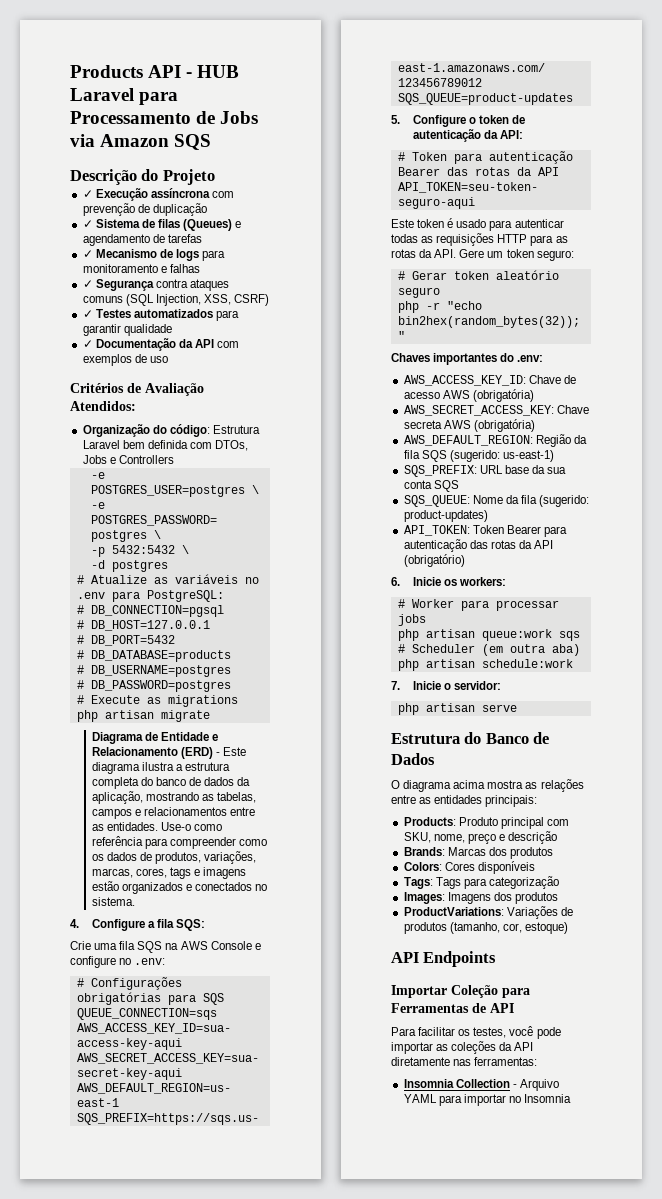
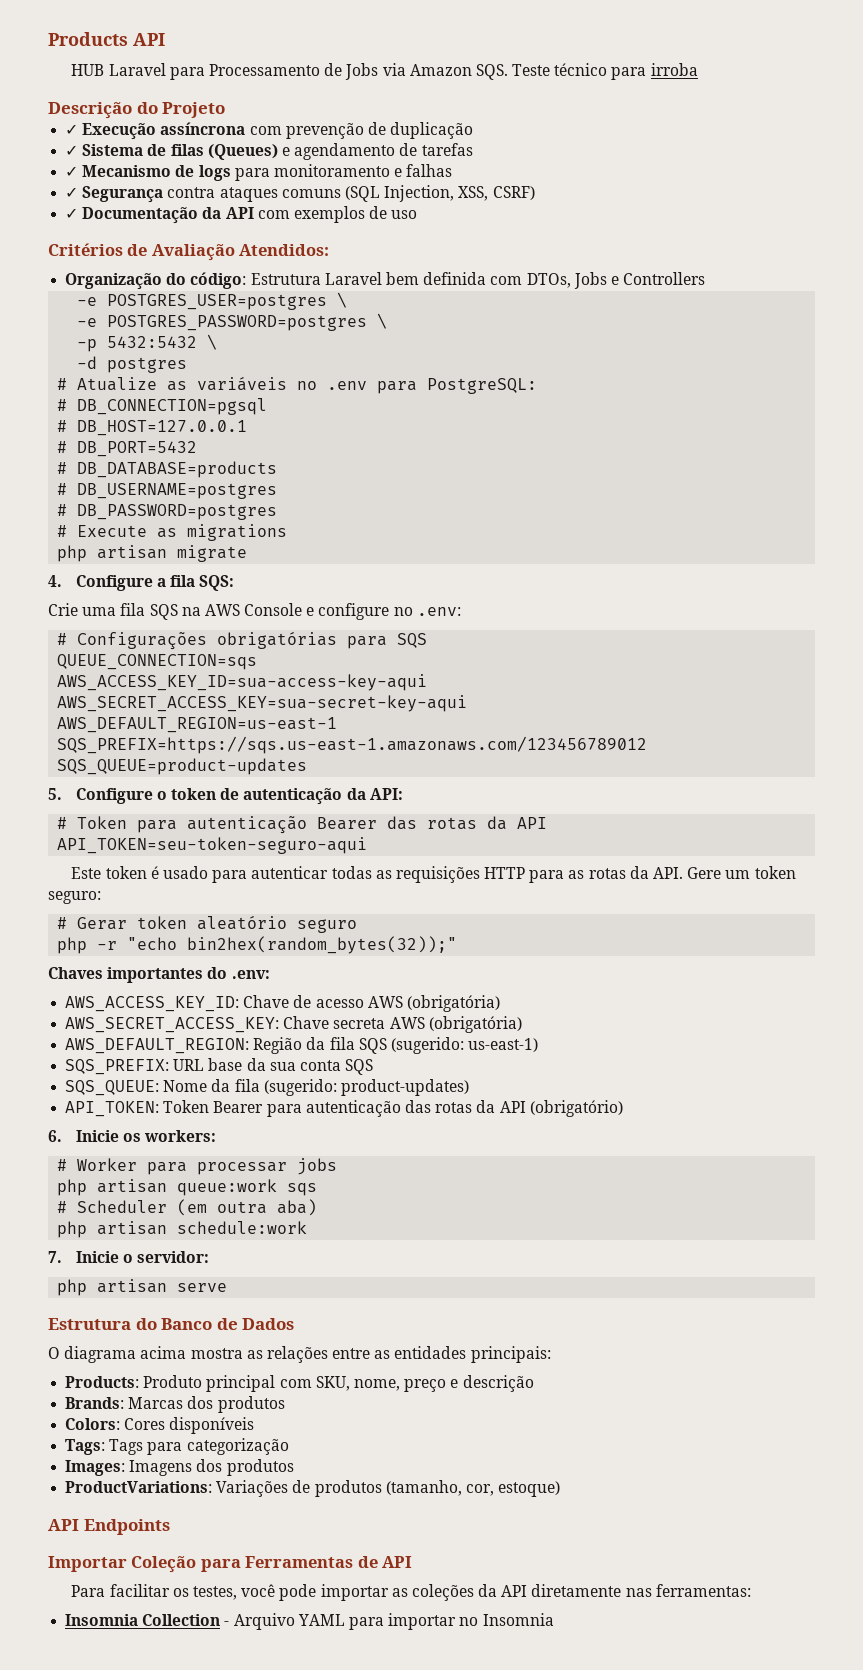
[186,72,193,78] - -> (165, 39) //
[174,134,212,150] SQS -> [475,63,698,80] SQS. Teste técnico para irroba
[82,309,239,321] [82,324,172,336] // ✓ Testes automatizados para garantir qualidade -> (535, 193) none
[91,732,219,744] [91,747,247,759] [91,762,231,774] [91,777,251,789] [91,791,257,804] [91,807,256,819] [91,822,223,831] [91,836,268,849] [91,851,257,864] [91,867,247,879] [91,881,268,894] [91,897,135,906] // Diagrama de Entidade e Relacionamento (ERD) - Este diagrama ilustra a estrutura completa do banco de dados da aplicação, mostrando as tabelas, campos e relacionamentos entre as entidades. Use-o como referência para compreender como os dados de produtos, variações, marcas, cores, tags e imagens estão organizados e conectados no sistema. -> (248, 553) none

